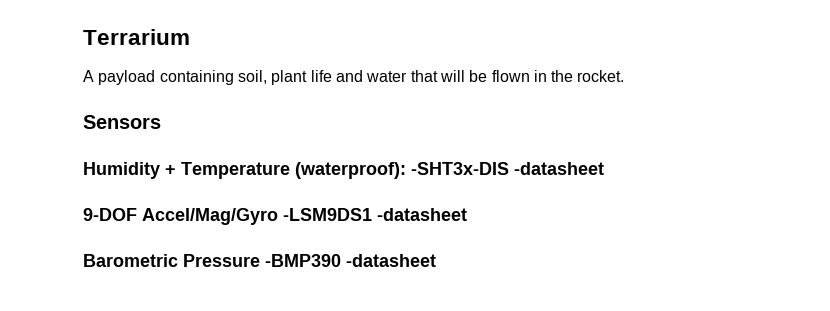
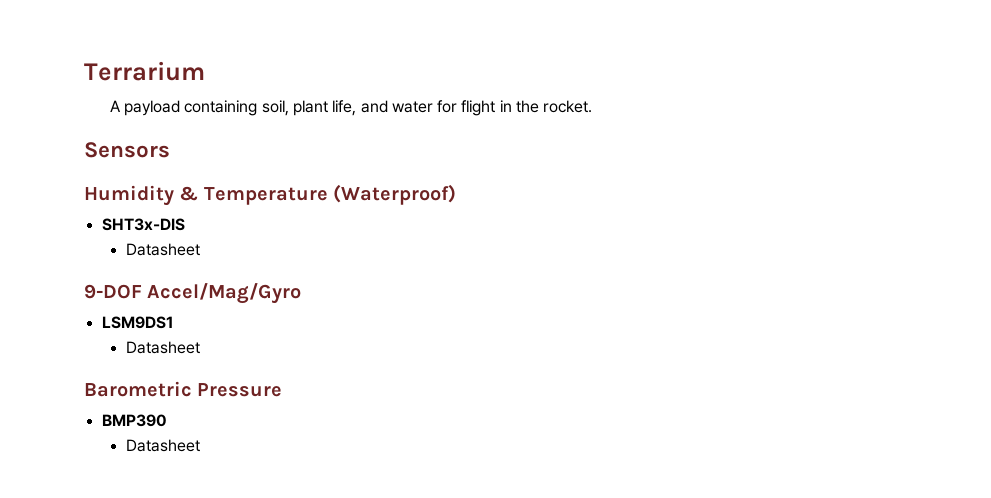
[310,70,332,82] life -> [332,100,357,116] life,
[410,70,530,82] that will be flown -> [437,100,496,116] for flight
[165,162,604,179] + Temperature (waterproof): -SHT3x-DIS -datasheet -> [179,184,457,205] [101,218,185,231] [125,243,200,256] & Temperature (Waterproof) // SHT3x-DIS // Datasheet
[283,208,467,221] -LSM9DS1 -datasheet -> [101,316,174,329] [125,341,200,354] // LSM9DS1 // Datasheet
[265,254,436,267] -BMP390 -datasheet -> [101,414,167,427] [125,439,200,452] // BMP390 // Datasheet

